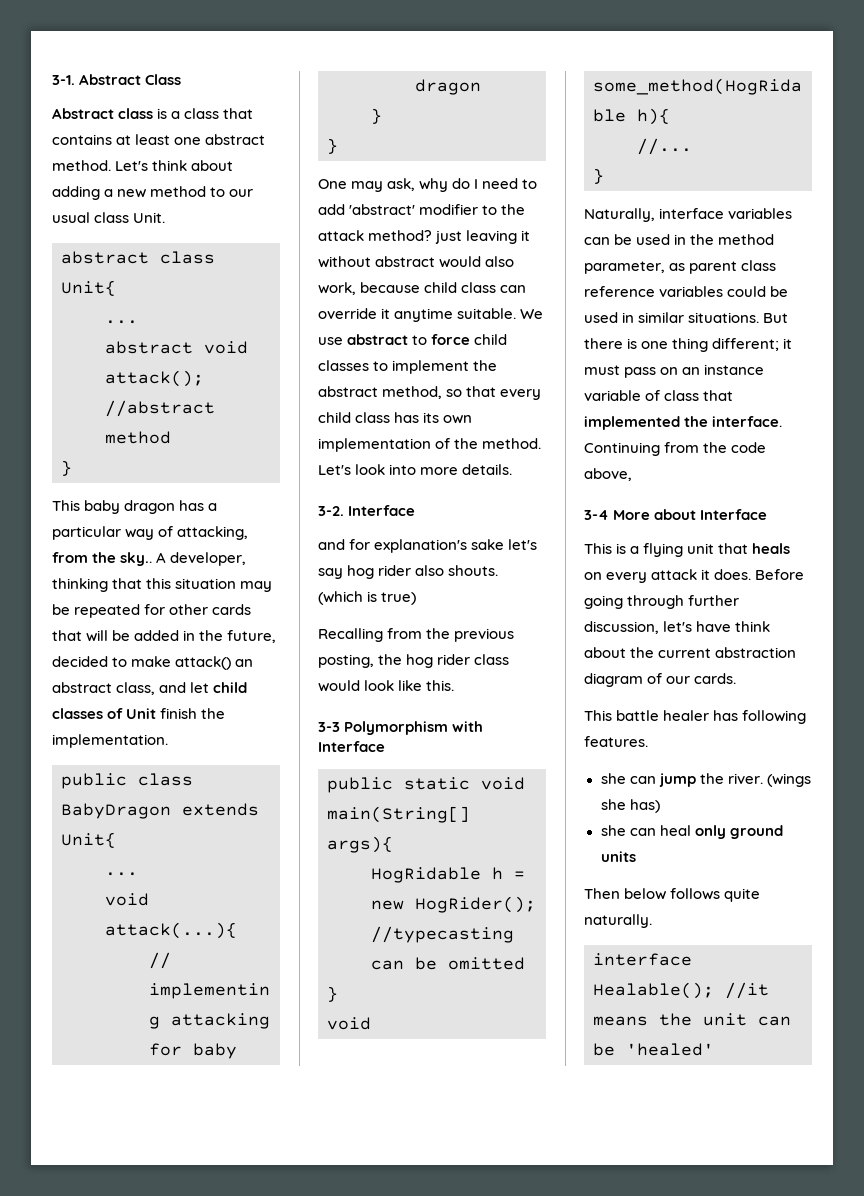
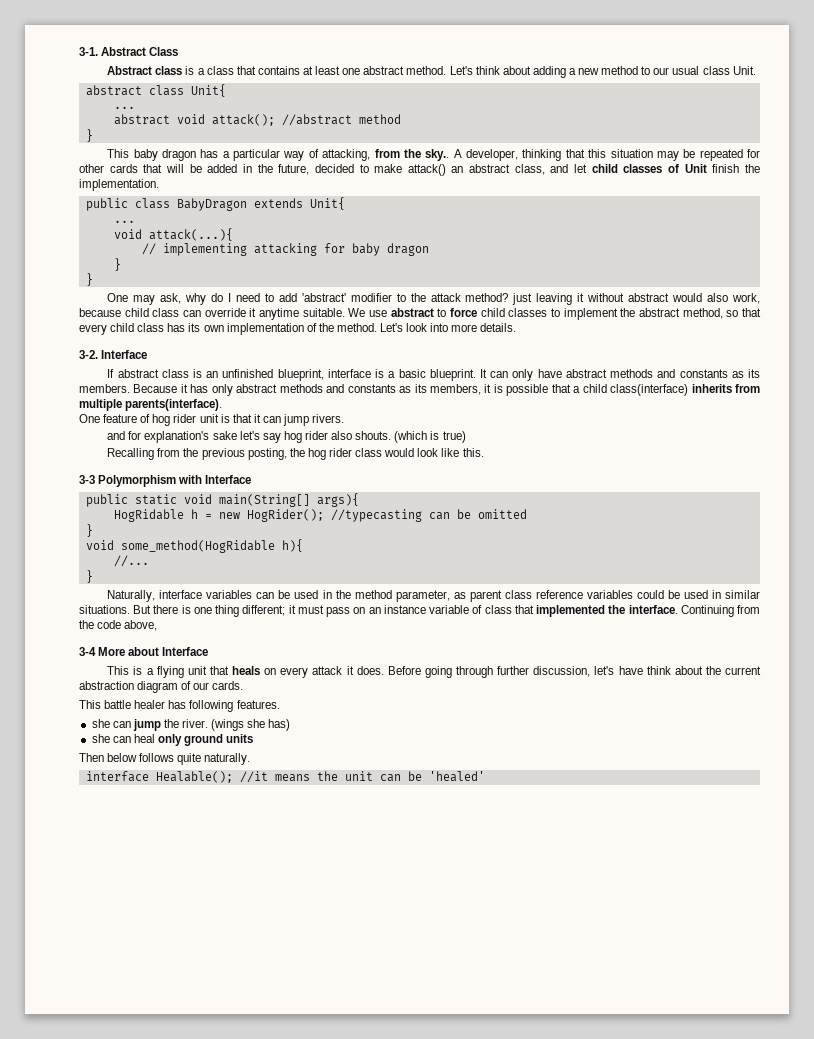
(416, 510) none -> [107,369,761,381] [79,384,760,396] [79,399,223,411] [79,414,345,426] // If abstract class is an unfinished blueprint, interface is a basic blueprint. It can only have abstract methods and constants as its members. Because it has only abstract methods and constants as its members, it is possible that a child class(interface) inherits from multiple parents(interface). // One feature of hog rider unit is that it can jump rivers.

